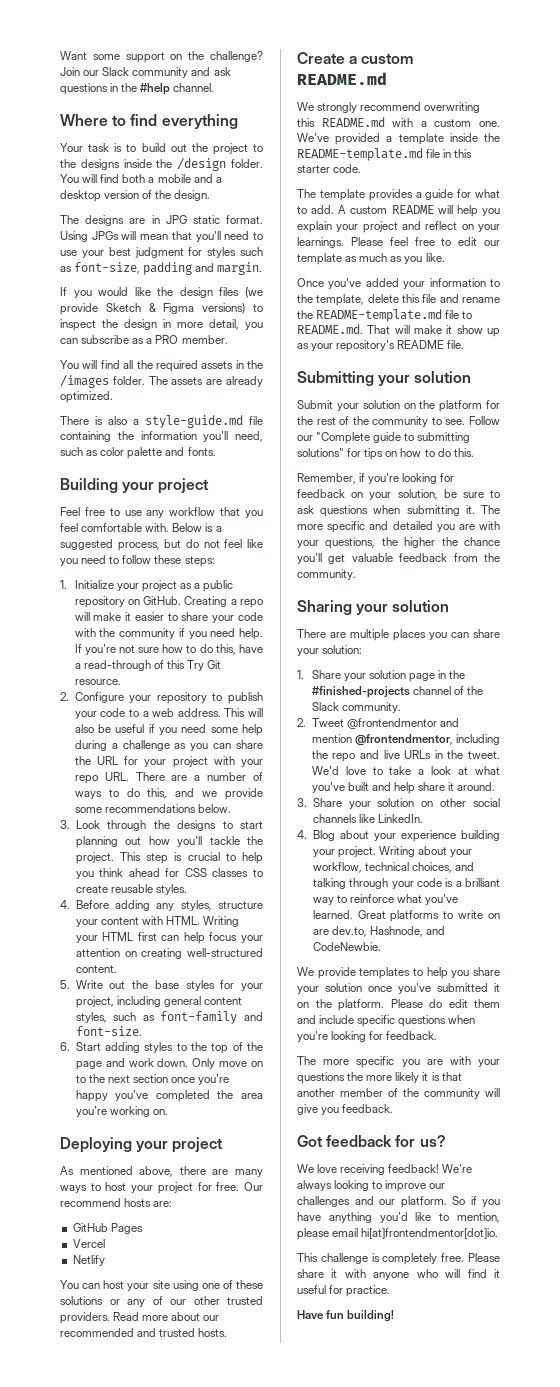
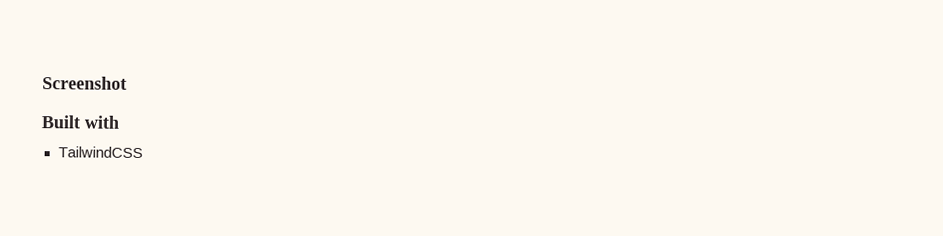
[60,51,263,63] [60,67,231,78] [60,83,215,95] [60,114,238,129] [60,143,263,155] [60,158,263,171] [60,174,222,183] [60,190,211,202] [60,215,263,226] [60,231,263,242] [60,247,263,258] [60,262,263,275] [60,287,263,298] [60,303,263,315] [60,319,263,331] [60,335,228,344] [60,360,263,372] [60,375,263,388] [60,391,113,403] [60,415,263,428] [60,431,263,442] [60,447,216,459] [60,478,210,494] [60,507,263,518] [60,523,222,532] [60,539,263,551] [60,555,215,567] [60,580,234,592] [74,596,263,608] [74,612,263,623] [74,628,263,640] [74,644,263,655] [74,660,222,671] [74,679,121,685] [60,692,263,704] [74,708,263,719] [74,724,263,736] [74,740,263,751] [74,756,263,768] [74,772,263,784] [74,788,263,800] [74,804,231,813] [60,820,263,831] [75,836,263,848] [75,852,263,864] [75,868,263,879] [75,884,187,895] [60,900,263,911] [75,916,240,927] [75,932,263,944] [75,948,263,959] [75,965,117,973] [60,980,263,991] [75,996,243,1008] [75,1011,263,1024] [75,1026,142,1036] [60,1042,263,1054] [75,1058,263,1070] [75,1074,230,1085] [75,1090,263,1102] [75,1106,168,1117] [60,1137,224,1153] [60,1166,263,1177] [60,1182,263,1194] [60,1198,173,1207] [72,1223,143,1234] [72,1239,105,1248] [72,1255,105,1266] [60,1280,263,1291] [60,1296,263,1307] [60,1312,220,1324] [60,1328,228,1337] [297,52,414,64] [297,72,387,85] [297,102,481,113] [297,117,500,127] [297,133,500,145] [297,148,473,161] [297,164,362,173] [297,189,500,201] [297,205,500,217] [297,221,500,233] [297,237,500,248] [297,253,445,265] [297,278,500,289] [297,294,500,306] [297,309,473,322] [297,324,500,337] [297,340,465,352] [297,371,472,386] [297,400,500,412] [297,416,500,427] [297,432,471,444] [297,448,474,460] [297,473,455,484] [297,489,500,500] [297,505,500,517] [297,521,500,533] [297,537,500,549] [297,553,500,564] [297,569,356,580] [297,600,450,615] [297,629,500,641] [297,645,363,656] [297,670,466,682] [311,686,483,698] [311,702,401,713] [297,718,459,729] [311,734,500,746] [311,750,500,762] [311,766,500,775] [311,782,496,794] [297,798,500,809] [312,814,423,823] [297,830,500,842] [312,846,473,858] [312,862,475,873] [312,878,500,889] [312,894,459,905] [312,910,500,922] [312,926,446,937] [312,942,381,951] [297,967,500,979] [297,983,500,994] [297,999,500,1011] [297,1015,476,1027] [297,1031,438,1042] [297,1056,500,1068] [297,1072,462,1084] [297,1088,500,1099] [297,1104,394,1115] [297,1135,446,1147] [297,1164,473,1175] [297,1180,446,1192] [297,1196,500,1208] [297,1212,500,1223] [297,1228,499,1240] [297,1253,500,1265] [297,1269,500,1280] [297,1285,391,1297] [297,1310,395,1322] Want some support on the challenge? Join our Slack community and ask questions in the #help channel. // Where to find everything // Your task is to build out the project to the designs inside the /design folder. You will find both a mobile and a desktop version of the design. // The designs are in JPG static format. Using JPGs will mean that you'll need to use your best judgment for styles such as font-size, padding and margin. // If you would like the design files (we provide Sketch & Figma versions) to inspect the design in more detail, you can subscribe as a PRO member. // You will find all the required assets in the /images folder. The assets are already optimized. // There is also a style-guide.md file containing the information you'll need, such as color palette and fonts. // Building your project // Feel free to use any workflow that you feel comfortable with. Below is a suggested process, but do not feel like you need to follow these steps: // 1. Initialize your project as a public repository on GitHub. Creating a repo will make it easier to share your code with the community if you need help. If you're not sure how to do this, have a read-through of this Try Git resource. // 2. Configure your repository to publish your code to a web address. This will also be useful if you need some help during a challenge as you can share the URL for your project with your repo URL. There are a number of ways to do this, and we provide some recommendations below. // 3. Look through the designs to start planning out how you'll tackle the project. This step is crucial to help you think ahead for CSS classes to create reusable styles. // 4. Before adding any styles, structure your content with HTML. Writing your HTML first can help focus your attention on creating well-structured content. // 5. Write out the base styles for your project, including general content styles, such as font-family and font-size. // 6. Start adding styles to the top of the page and work down. Only move on to the next section once you're happy you've completed the area you're working on. // Deploying your project // As mentioned above, there are many ways to host your project for free. Our recommend hosts are: // GitHub Pages // Vercel // Netlify // You can host your site using one of these solutions or any of our other trusted providers. Read more about our recommended and trusted hosts. // Create a custom README.md // We strongly recommend overwriting this README.md with a custom one. We've provided a template inside the README-template.md file in this starter code. // The template provides a guide for what to add. A custom README will help you explain your project and reflect on your learnings. Please feel free to edit our template as much as you like. // Once you've added your information to the template, delete this file and rename the README-template.md file to README.md. That will make it show up as your repository's README file. // Submitting your solution // Submit your solution on the platform for the rest of the community to see. Follow our "Complete guide to submitting solutions" for tips on how to do this. // Remember, if you're looking for feedback on your solution, be sure to ask questions when submitting it. The more specific and detailed you are with your questions, the higher the chance you'll get valuable feedback from the community. // Sharing your solution // There are multiple places you can share your solution: // 1. Share your solution page in the #finished-projects channel of the Slack community. // 2. Tweet @frontendmentor and mention @frontendmentor, including the repo and live URLs in the tweet. We'd love to take a look at what you've built and help share it around. // 3. Share your solution on other social channels like LinkedIn. // 4. Blog about your experience building your project. Writing about your workflow, technical choices, and talking through your code is a brilliant way to reinforce what you've learned. Great platforms to write on are dev.to, Hashnode, and CodeNewbie. // We provide templates to help you share your solution once you've submitted it on the platform. Please do edit them and include specific questions when you're looking for feedback. // The more specific you are with your questions the more likely it is that another member of the community will give you feedback. // Got feedback for us? // We love receiving feedback! We're always looking to improve our challenges and our platform. So if you have anything you'd like to mention, please email hi[at]frontendmentor[dot]io. // This challenge is completely free. Please share it with anyone who will find it useful for practice. // Have fun building! -> [42,76,127,90] [41,115,120,129] [57,146,143,159] Screenshot // Built with // TailwindCSS

